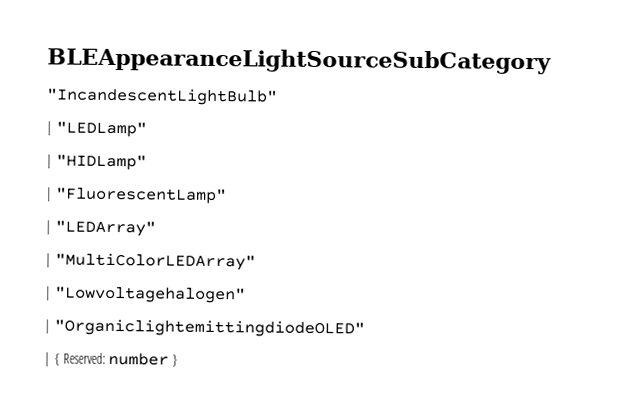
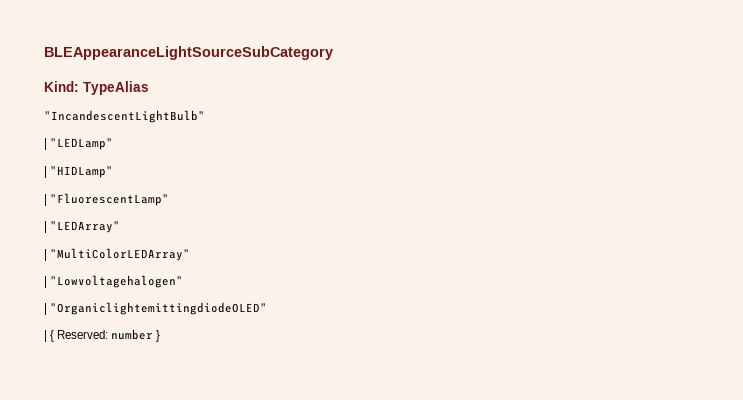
(552, 61) none -> [44,81,149,95] // Kind: TypeAlias

